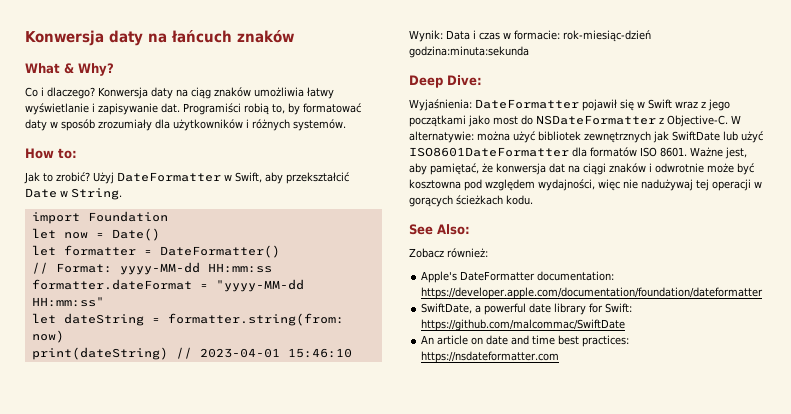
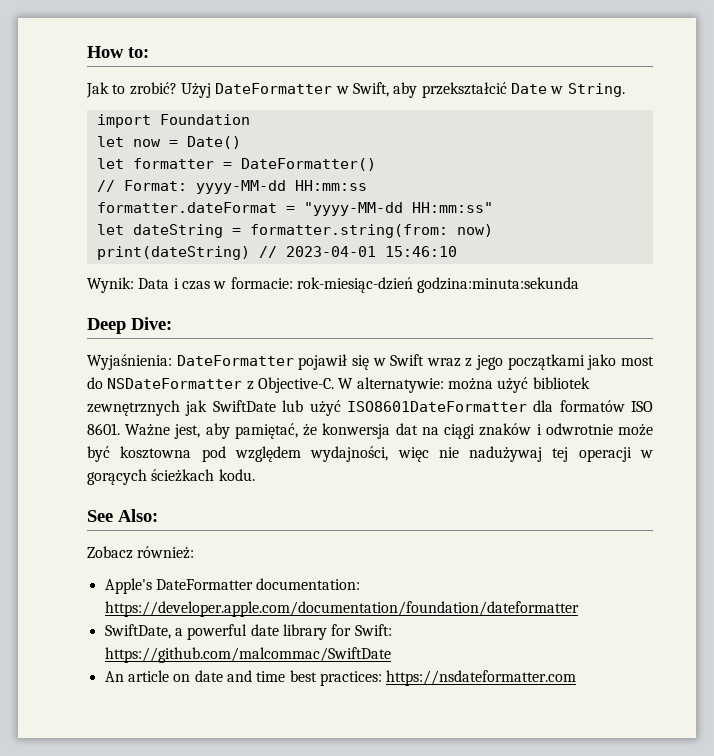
[25,30,294,46] [25,63,114,76] [25,87,334,99] [25,103,361,115] [25,119,346,131] Konwersja daty na łańcuch znaków // What & Why? // Co i dlaczego? Konwersja daty na ciąg znaków umożliwia łatwy wyświetlanie i zapisywanie dat. Programiści robią to, by formatować daty w sposób zrozumiały dla użytkowników i różnych systemów. // -> (87, 52) none

